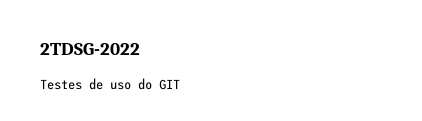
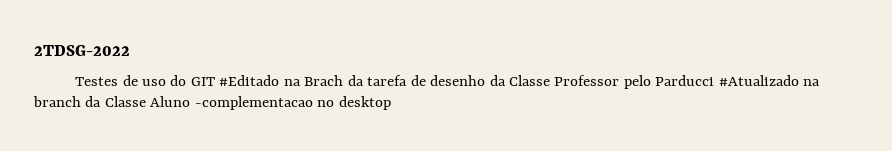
(180, 84) none -> [219,75,821,89] [33,96,391,110] #Editado na Brach da tarefa de desenho da Classe Professor pelo Parducci #Atualizado na branch da Classe Aluno -complementacao no desktop

